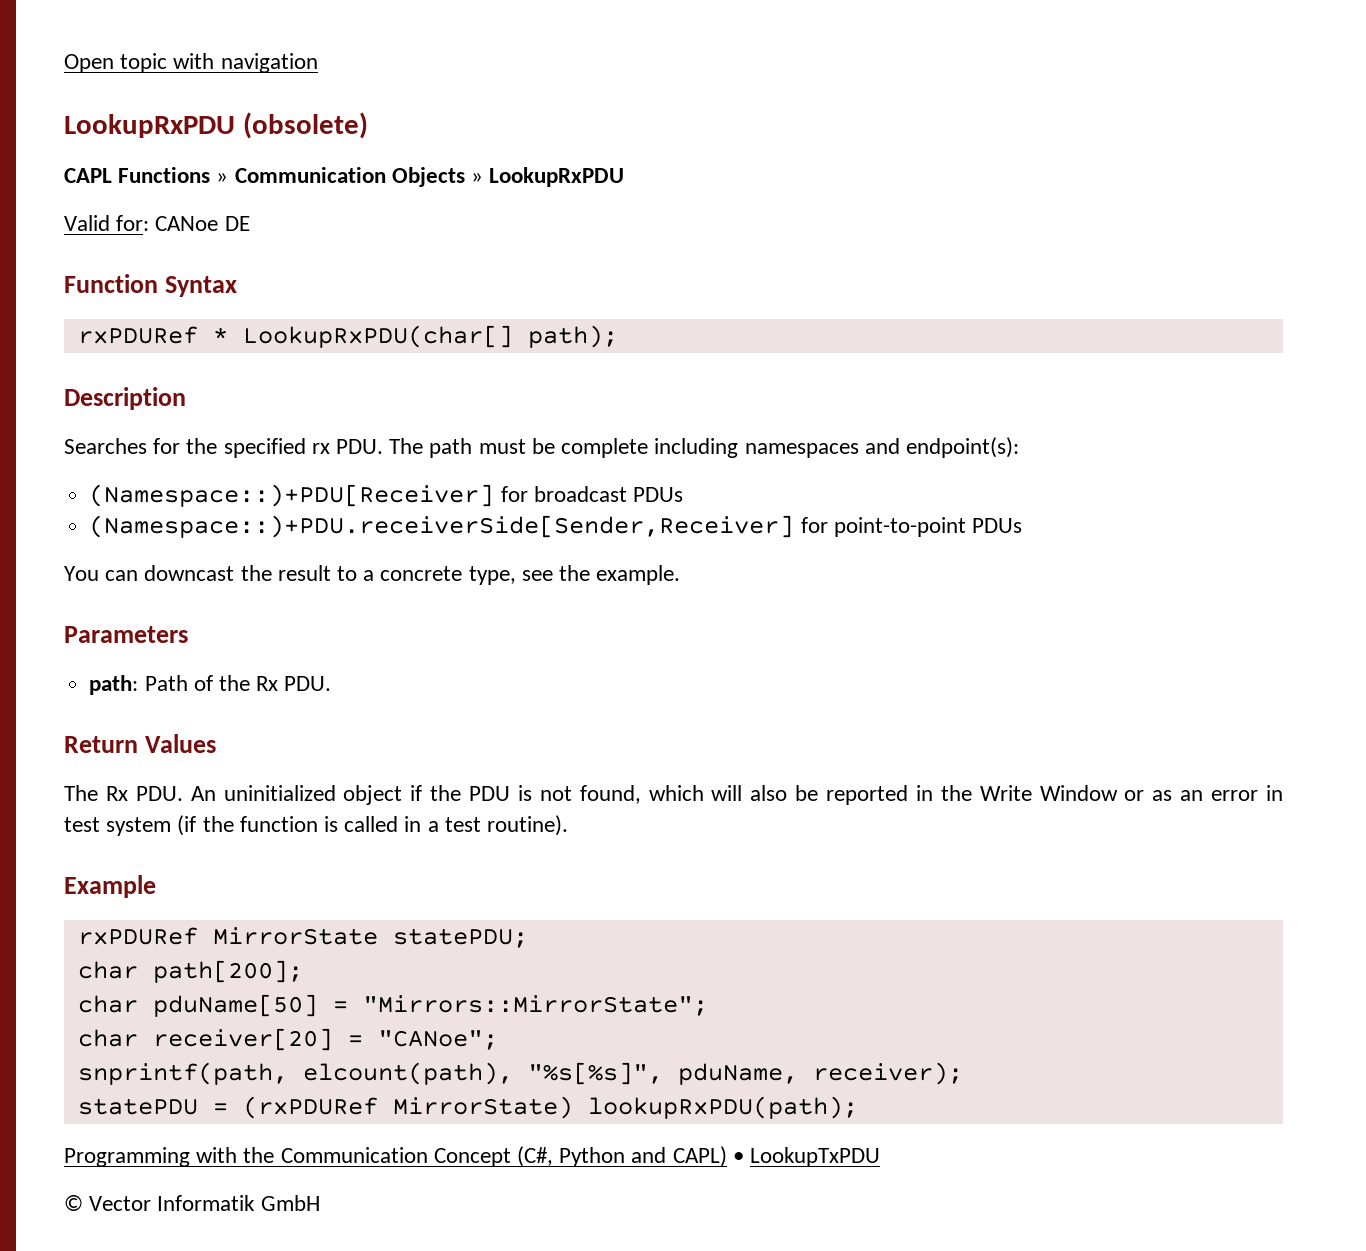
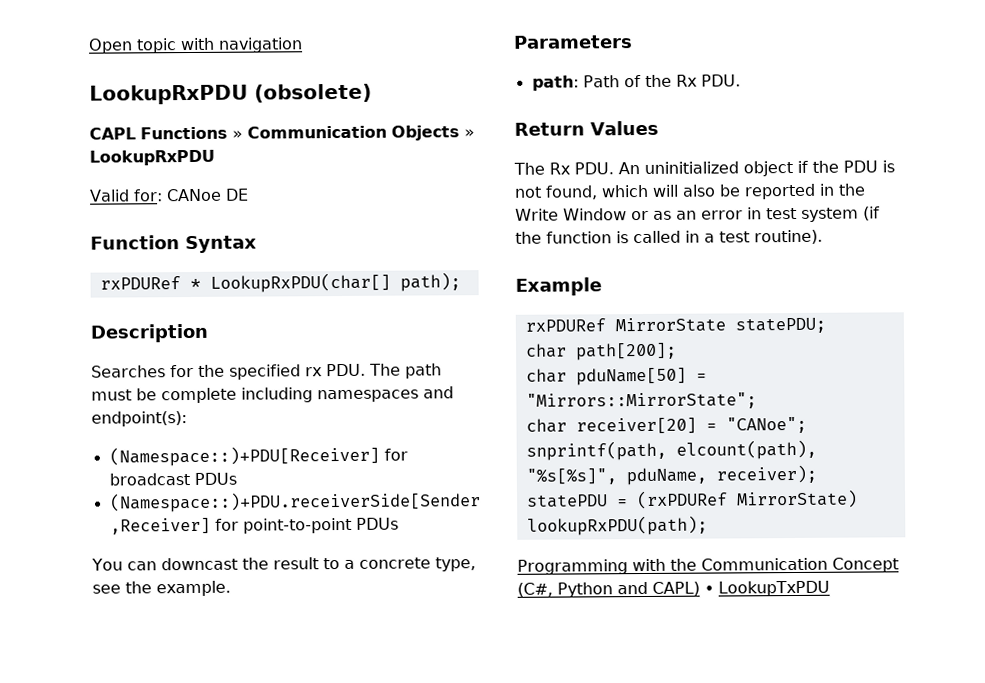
[64,1195,320,1211] // © Vector Informatik GmbH -> (830, 588) none

